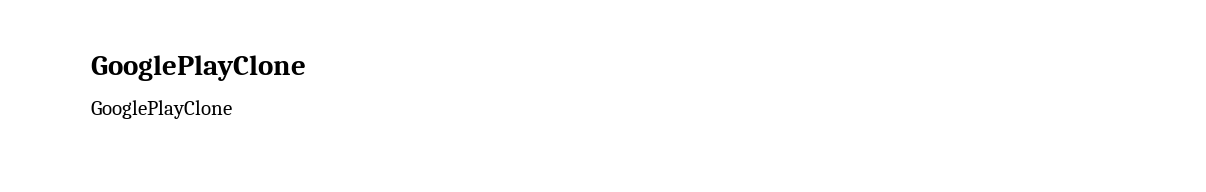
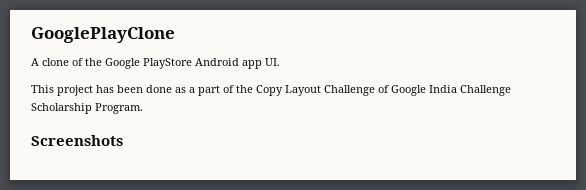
[91,100,232,119] GooglePlayClone -> [31,58,280,69] [31,85,511,96] [31,103,143,114] [31,135,123,146] A clone of the Google PlayStore Android app UI. // This project has been done as a part of the Copy Layout Challenge of Google India Challenge Scholarship Program. // Screenshots

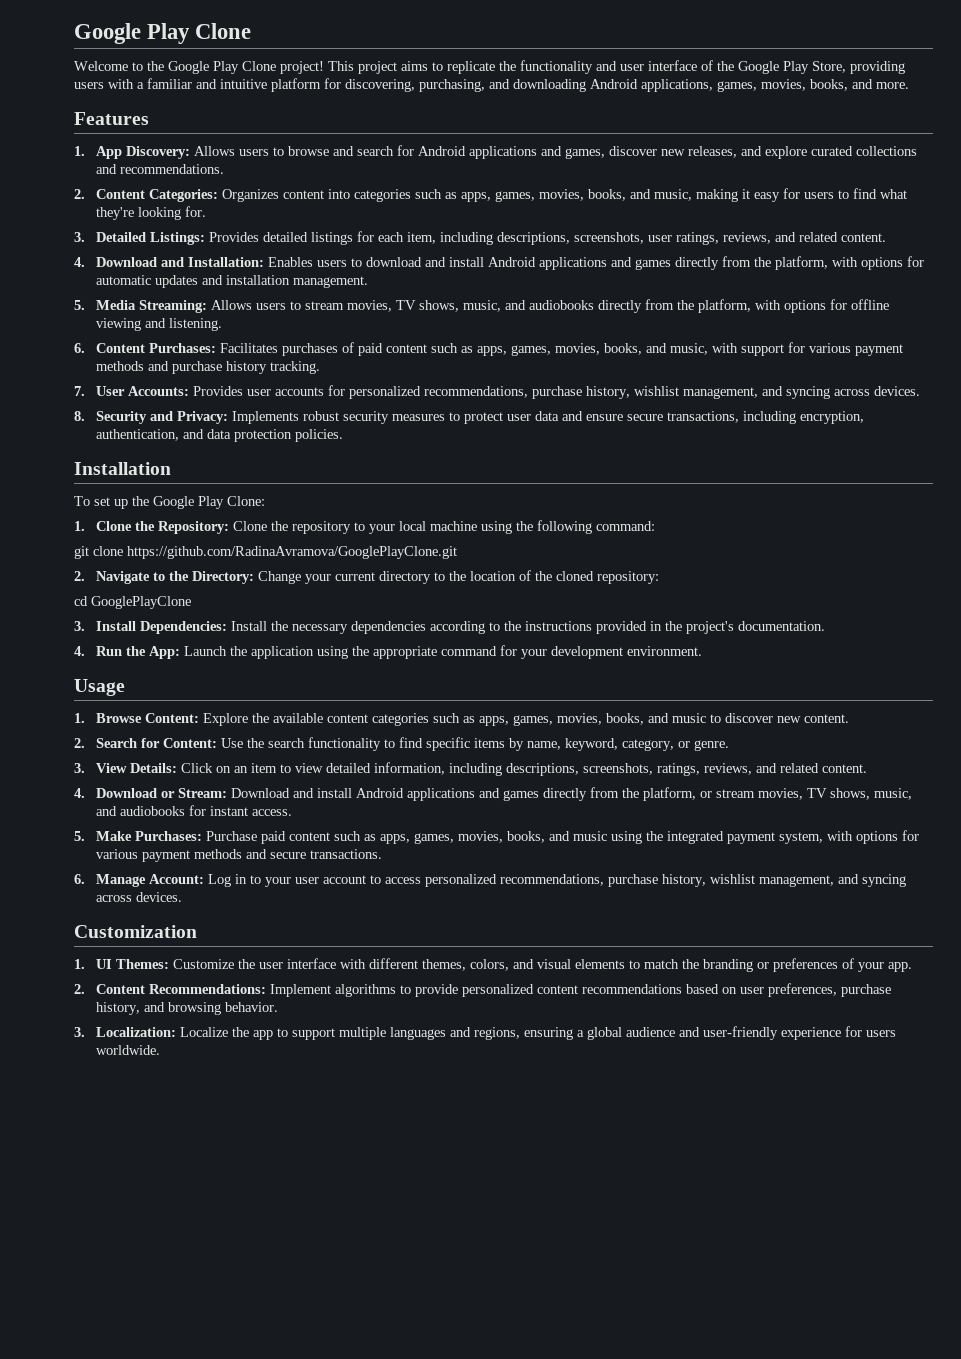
[31,27,175,43] [31,58,280,69] [31,85,511,96] [31,103,143,114] [31,135,123,146] GooglePlayClone // A clone of the Google PlayStore Android app UI. // This project has been done as a part of the Copy Layout Challenge of Google India Challenge Scholarship Program. // Screenshots -> [74,23,252,44] [74,60,905,74] [74,78,909,92] [74,112,149,125] [74,145,917,159] [95,164,224,174] [74,188,907,202] [95,206,206,220] [74,231,886,245] [74,256,924,270] [95,275,368,288] [74,299,889,313] [95,318,222,331] [74,342,903,356] [95,361,320,374] [74,385,920,399] [74,411,864,424] [95,429,343,442] [74,462,171,475] [74,496,265,509] [74,520,655,534] [74,546,457,559] [74,570,659,584] [74,596,191,609] [74,621,825,634] [74,645,702,659] [74,679,125,696] [74,713,849,726] [74,737,729,751] [74,762,867,776] [74,787,912,801] [95,805,292,816] [74,830,919,844] [95,849,382,862] [74,874,906,887] [95,892,182,902] [74,925,197,938] [74,958,912,972] [74,983,891,997] [95,1002,278,1015] [74,1026,896,1040] [95,1045,160,1055] Google Play Clone // Welcome to the Google Play Clone project! This project aims to replicate the functionality and user interface of the Google Play Store, providing users with a familiar and intuitive platform for discovering, purchasing, and downloading Android applications, games, movies, books, and more. // Features // 1. App Discovery: Allows users to browse and search for Android applications and games, discover new releases, and explore curated collections and recommendations. // 2. Content Categories: Organizes content into categories such as apps, games, movies, books, and music, making it easy for users to find what they're looking for. // 3. Detailed Listings: Provides detailed listings for each item, including descriptions, screenshots, user ratings, reviews, and related content. // 4. Download and Installation: Enables users to download and install Android applications and games directly from the platform, with options for automatic updates and installation management. // 5. Media Streaming: Allows users to stream movies, TV shows, music, and audiobooks directly from the platform, with options for offline viewing and listening. // 6. Content Purchases: Facilitates purchases of paid content such as apps, games, movies, books, and music, with support for various payment methods and purchase history tracking. // 7. User Accounts: Provides user accounts for personalized recommendations, purchase history, wishlist management, and syncing across devices. // 8. Security and Privacy: Implements robust security measures to protect user data and ensure secure transactions, including encryption, authentication, and data protection policies. // Installation // To set up the Google Play Clone: // 1. Clone the Repository: Clone the repository to your local machine using the following command: // git clone https://github.com/RadinaAvramova/GooglePlayClone.git // 2. Navigate to the Directory: Change your current directory to the location of the cloned repository: // cd GooglePlayClone // 3. Install Dependencies: Install the necessary dependencies according to the instructions provided in the project's documentation. // 4. Run the App: Launch the application using the appropriate command for your development environment. // Usage // 1. Browse Content: Explore the available content categories such as apps, games, movies, books, and music to discover new content. // 2. Search for Content: Use the search functionality to find specific items by name, keyword, category, or genre. // 3. View Details: Click on an item to view detailed information, including descriptions, screenshots, ratings, reviews, and related content. // 4. Download or Stream: Download and install Android applications and games directly from the platform, or stream movies, TV shows, music, and audiobooks for instant access. // 5. Make Purchases: Purchase paid content such as apps, games, movies, books, and music using the integrated payment system, with options for various payment methods and secure transactions. // 6. Manage Account: Log in to your user account to access personalized recommendations, purchase history, wishlist management, and syncing across devices. // Customization // 1. UI Themes: Customize the user interface with different themes, colors, and visual elements to match the branding or preferences of your app. // 2. Content Recommendations: Implement algorithms to provide personalized content recommendations based on user preferences, purchase history, and browsing behavior. // 3. Localization: Localize the app to support multiple languages and regions, ensuring a global audience and user-friendly experience for users worldwide.

